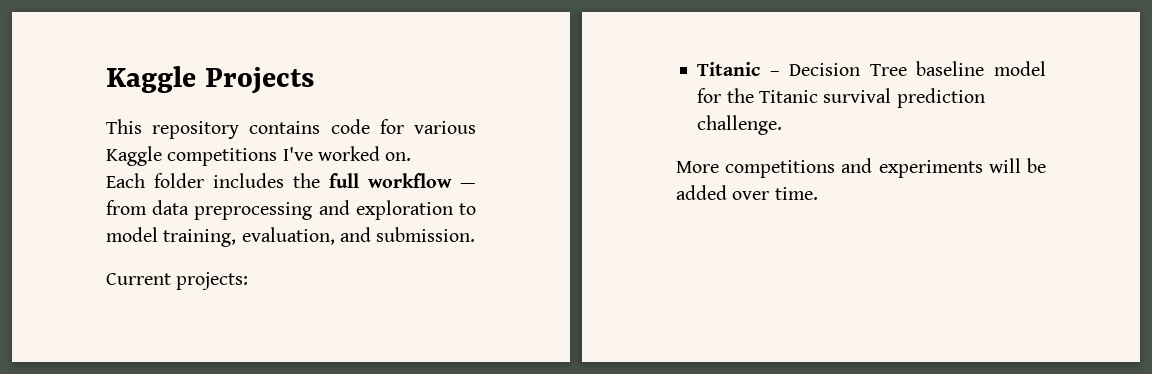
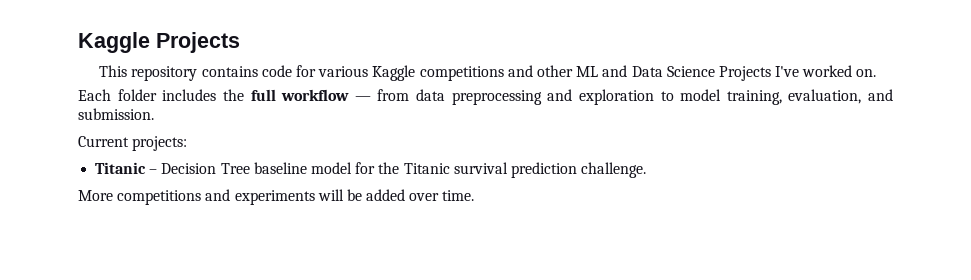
(278, 157) none -> [507,65,771,81] and other ML and Data Science Projects

